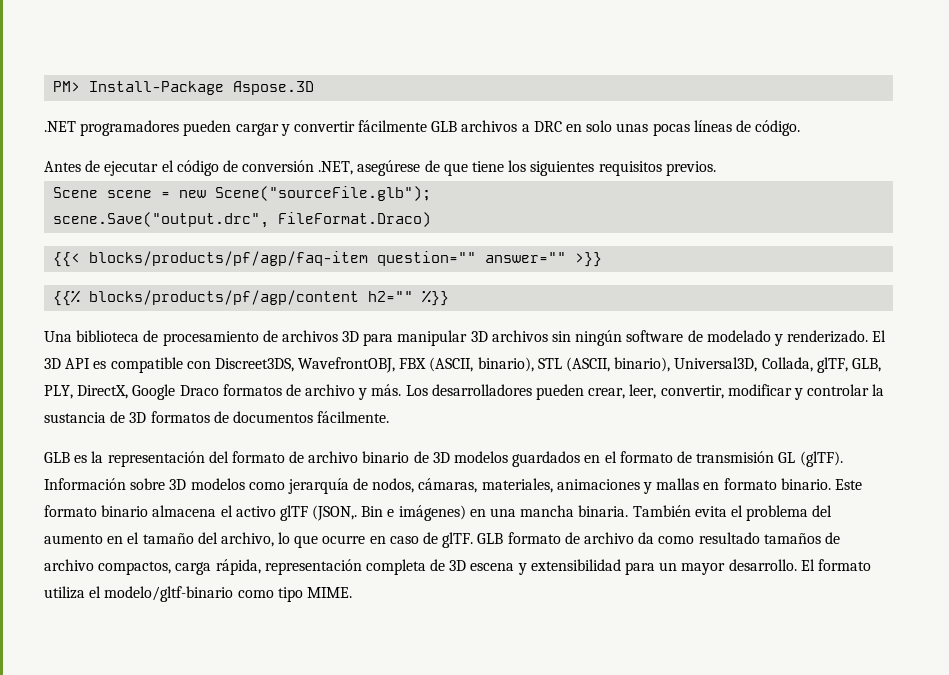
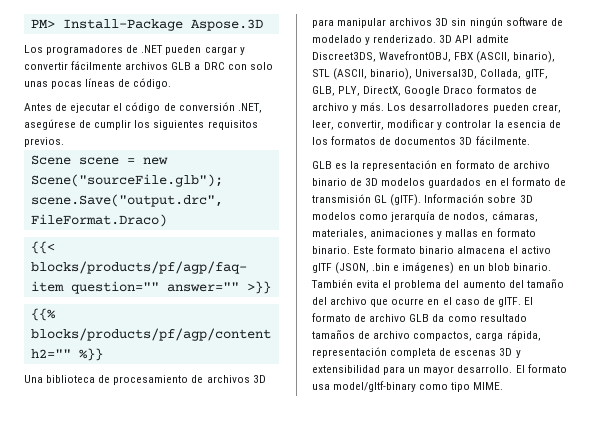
[44,120,180,136] .NET programadores -> [24,45,164,55] Los programadores de .NET
[431,120,518,132] GLB archivos -> [125,62,192,70] archivos GLB
[566,124,583,132] en -> [227,64,247,70] con
[443,161,505,176] que tiene -> [94,120,132,130] cumplir
[470,330,548,342] 3D archivos -> [389,18,449,26] archivos 3D
[872,330,887,342] El -> (437, 39) none
[93,357,211,373] es compatible con -> [475,35,509,43] admite
[44,411,147,423] sustancia de 3D -> [506,120,561,128] [312,137,328,145] esencia de los
(313, 417) none -> [459,137,473,145] 3D
[208,451,229,463] del -> [440,163,453,169] en
[312,505,384,521] (JSON,. Bin -> [335,262,391,274] (JSON, .bin
[490,505,629,517] una mancha binaria. -> [472,263,551,271] un blob binario.
[107,532,291,547] en el tamaño del archivo, lo -> [508,279,564,288] [312,297,368,305] del tamaño del archivo
(386, 540) none -> [442,297,452,305] el
[477,532,634,544] GLB formato de archivo -> [523,297,533,305] [312,313,430,322] El formato de archivo GLB
[449,560,515,571] 3D escena -> [454,348,513,356] escenas 3D
[44,586,234,602] utiliza el modelo/gltf-binario -> [312,381,417,392] usa model/gltf-binary

